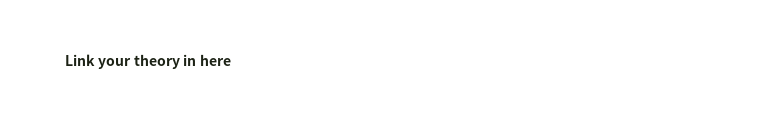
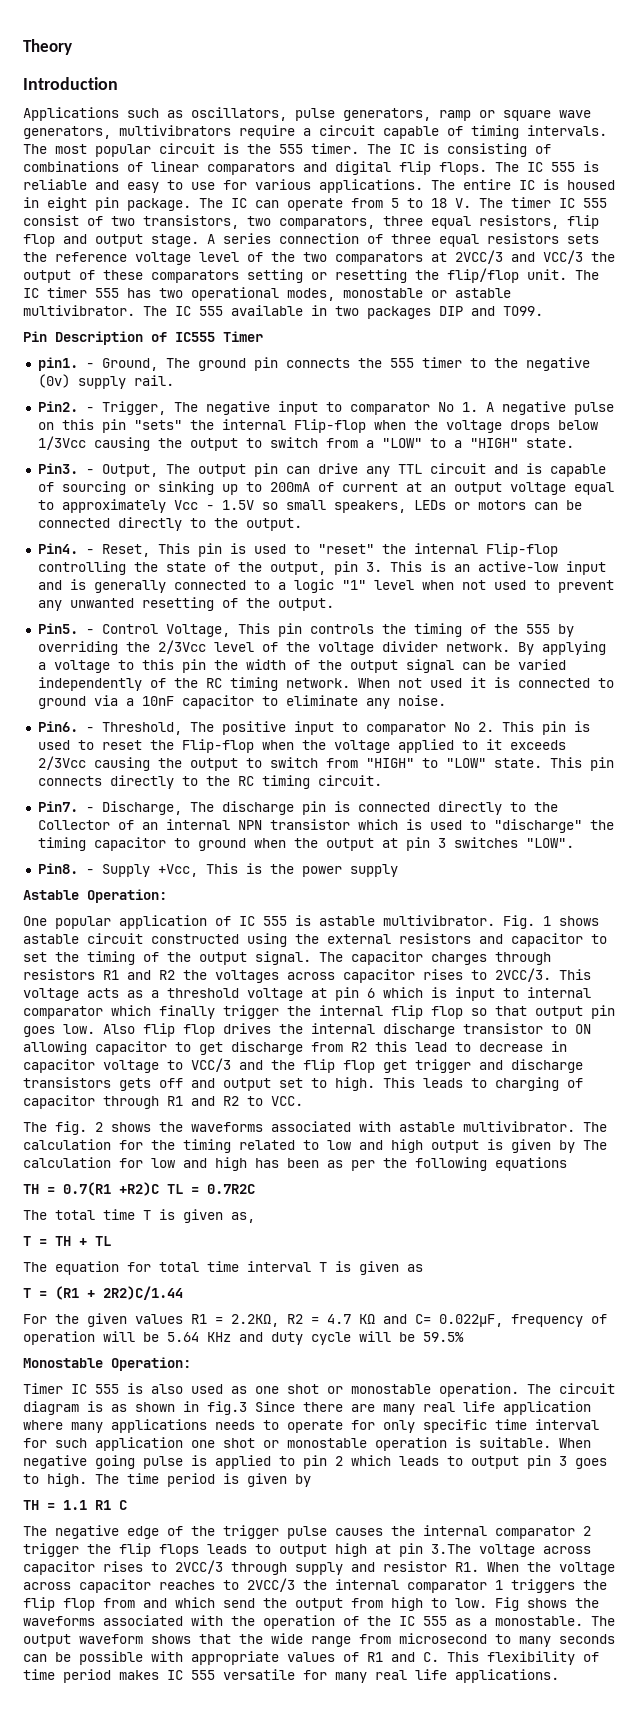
[65,54,232,69] Link your theory in here -> [23,39,72,55] [23,77,118,90] [23,107,591,121] [23,125,607,139] [23,143,551,157] [23,161,599,175] [23,179,615,193] [23,197,607,211] [23,215,599,229] [23,233,599,247] [23,250,615,265] [23,268,599,283] [23,287,511,301] [23,305,543,319] [23,331,263,345] [37,357,590,371] [37,374,174,389] [37,401,614,415] [37,419,598,433] [37,436,574,451] [37,463,606,477] [37,481,614,495] [37,499,582,513] [37,517,302,531] [37,543,558,557] [37,561,606,575] [37,579,614,593] [37,597,334,611] [37,623,574,637] [37,640,606,655] [37,659,566,673] [37,677,614,691] [37,695,446,709] [37,721,590,735] [37,739,566,753] [37,756,614,771] [37,775,382,789] [37,801,558,815] [37,819,614,833] [37,837,574,851] [37,863,398,877] [23,889,167,903] [23,915,599,929] [23,933,607,947] [23,951,551,965] [23,968,591,983] [23,987,591,1001] [23,1005,615,1019] [23,1023,591,1037] [23,1041,567,1055] [23,1058,583,1073] [23,1077,583,1091] [23,1095,303,1109] [23,1121,607,1135] [23,1139,607,1153] [23,1157,567,1171] [23,1182,255,1196] [23,1209,255,1223] [23,1236,111,1246] [23,1261,423,1275] [23,1286,183,1300] [23,1313,607,1327] [23,1331,464,1345] [23,1357,191,1371] [23,1383,615,1397] [23,1401,591,1415] [23,1419,599,1433] [23,1437,591,1451] [23,1455,607,1469] [23,1473,311,1487] [23,1500,127,1510] [23,1525,591,1539] [23,1543,591,1557] [23,1560,615,1575] [23,1578,607,1593] [23,1597,599,1611] [23,1615,615,1629] [23,1633,615,1647] [23,1651,599,1665] [23,1669,559,1683] Theory // Introduction // Applications such as oscillators, pulse generators, ramp or square wave generators, multivibrators require a circuit capable of timing intervals. The most popular circuit is the 555 timer. The IC is consisting of combinations of linear comparators and digital flip flops. The IC 555 is reliable and easy to use for various applications. The entire IC is housed in eight pin package. The IC can operate from 5 to 18 V. The timer IC 555 consist of two transistors, two comparators, three equal resistors, flip flop and output stage. A series connection of three equal resistors sets the reference voltage level of the two comparators at 2VCC/3 and VCC/3 the output of these comparators setting or resetting the flip/flop unit. The IC timer 555 has two operational modes, monostable or astable multivibrator. The IC 555 available in two packages DIP and TO99. // Pin Description of IC555 Timer // pin1. - Ground, The ground pin connects the 555 timer to the negative (0v) supply rail. // Pin2. - Trigger, The negative input to comparator No 1. A negative pulse on this pin "sets" the internal Flip-flop when the voltage drops below 1/3Vcc causing the output to switch from a "LOW" to a "HIGH" state. // Pin3. - Output, The output pin can drive any TTL circuit and is capable of sourcing or sinking up to 200mA of current at an output voltage equal to approximately Vcc - 1.5V so small speakers, LEDs or motors can be connected directly to the output. // Pin4. - Reset, This pin is used to "reset" the internal Flip-flop controlling the state of the output, pin 3. This is an active-low input and is generally connected to a logic "1" level when not used to prevent any unwanted resetting of the output. // Pin5. - Control Voltage, This pin controls the timing of the 555 by overriding the 2/3Vcc level of the voltage divider network. By applying a voltage to this pin the width of the output signal can be varied independently of the RC timing network. When not used it is connected to ground via a 10nF capacitor to eliminate any noise. // Pin6. - Threshold, The positive input to comparator No 2. This pin is used to reset the Flip-flop when the voltage applied to it exceeds 2/3Vcc causing the output to switch from "HIGH" to "LOW" state. This pin connects directly to the RC timing circuit. // Pin7. - Discharge, The discharge pin is connected directly to the Collector of an internal NPN transistor which is used to "discharge" the timing capacitor to ground when the output at pin 3 switches "LOW". // Pin8. - Supply +Vcc, This is the power supply // Astable Operation: // One popular application of IC 555 is astable multivibrator. Fig. 1 shows astable circuit constructed using the external resistors and capacitor to set the timing of the output signal. The capacitor charges through resistors R1 and R2 the voltages across capacitor rises to 2VCC/3. This voltage acts as a threshold voltage at pin 6 which is input to internal comparator which finally trigger the internal flip flop so that output pin goes low. Also flip flop drives the internal discharge transistor to ON allowing capacitor to get discharge from R2 this lead to decrease in capacitor voltage to VCC/3 and the flip flop get trigger and discharge transistors gets off and output set to high. This leads to charging of capacitor through R1 and R2 to VCC. // The fig. 2 shows the waveforms associated with astable multivibrator. The calculation for the timing related to low and high output is given by The calculation for low and high has been as per the following equations // TH = 0.7(R1 +R2)C TL = 0.7R2C // The total time T is given as, // T = TH + TL // The equation for total time interval T is given as // T = (R1 + 2R2)C/1.44 // For the given values R1 = 2.2KΩ, R2 = 4.7 KΩ and C= 0.022μF, frequency of operation will be 5.64 KHz and duty cycle will be 59.5% // Monostable Operation: // Timer IC 555 is also used as one shot or monostable operation. The circuit diagram is as shown in fig.3 Since there are many real life application where many applications needs to operate for only specific time interval for such application one shot or monostable operation is suitable. When negative going pulse is applied to pin 2 which leads to output pin 3 goes to high. The time period is given by // TH = 1.1 R1 C // The negative edge of the trigger pulse causes the internal comparator 2 trigger the flip flops leads to output high at pin 3.The voltage across capacitor rises to 2VCC/3 through supply and resistor R1. When the voltage across capacitor reaches to 2VCC/3 the internal comparator 1 triggers the flip flop from and which send the output from high to low. Fig shows the waveforms associated with the operation of the IC 555 as a monostable. The output waveform shows that the wide range from microsecond to many seconds can be possible with appropriate values of R1 and C. This flexibility of time period makes IC 555 versatile for many real life applications.

